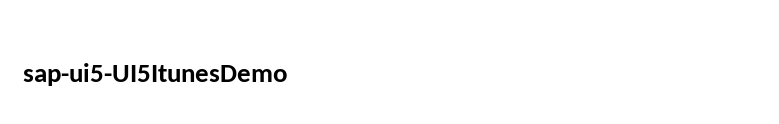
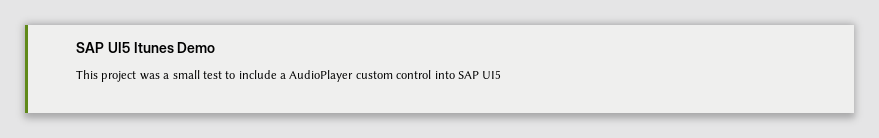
[23,63,288,86] sap-ui5-UI5ItunesDemo -> [76,42,216,53] [76,70,502,82] SAP UI5 Itunes Demo // This project was a small test to include a AudioPlayer custom control into SAP UI5

